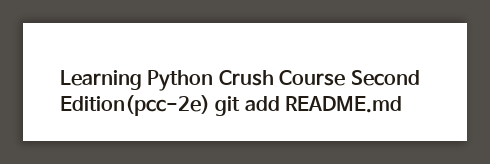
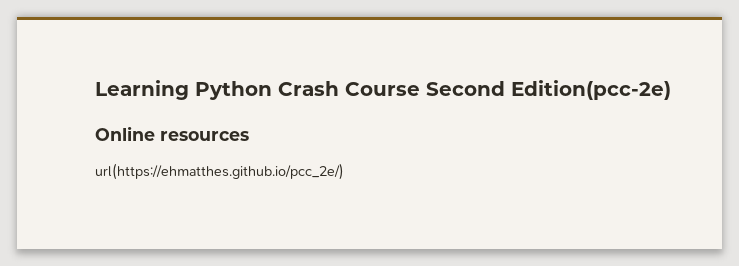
[218,70,274,86] Crush -> [278,81,339,96] Crash
[215,96,403,116] git add README.md -> [95,126,249,141] [95,163,344,180] // Online resources // url(https://ehmatthes.github.io/pcc_2e/)

